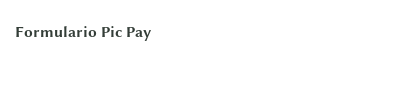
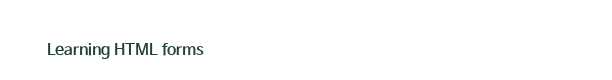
[15,26,153,41] Formulario Pic Pay -> [47,43,204,59] Learning HTML forms

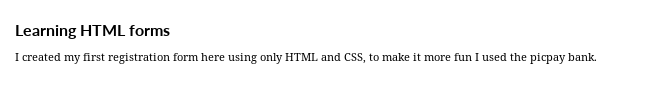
(204, 49) none -> [15,53,597,64] // I created my first registration form here using only HTML and CSS, to make it more fun I used the picpay bank.

